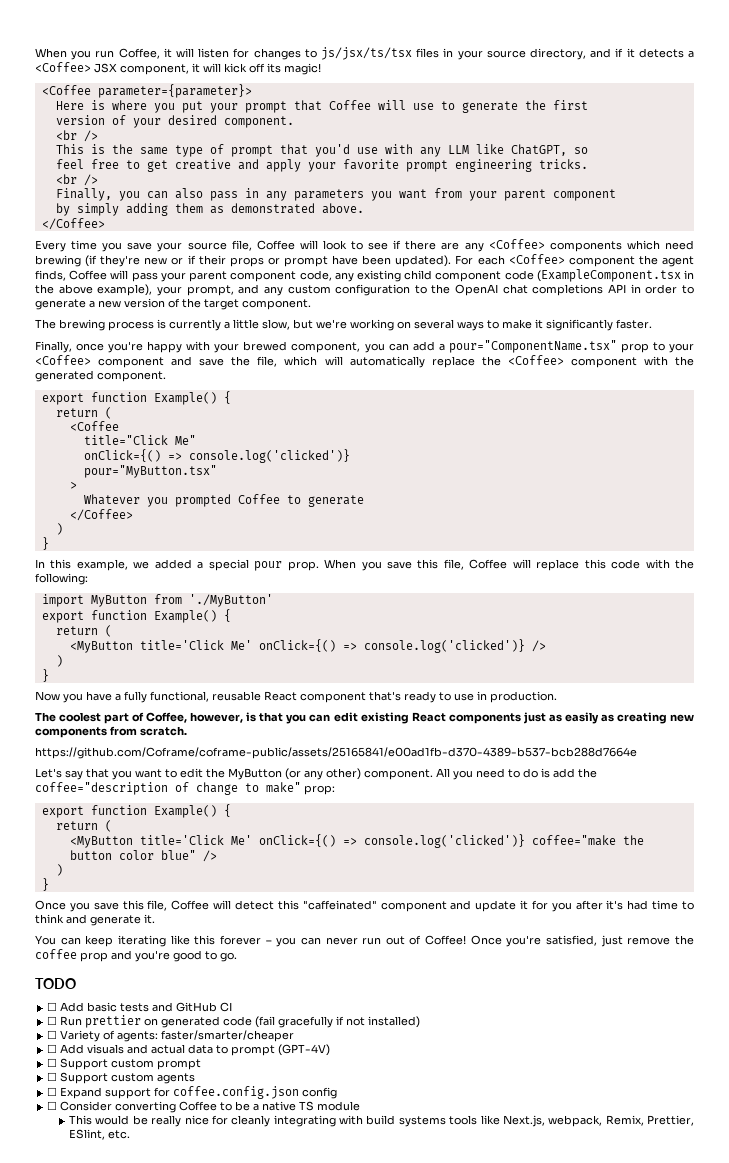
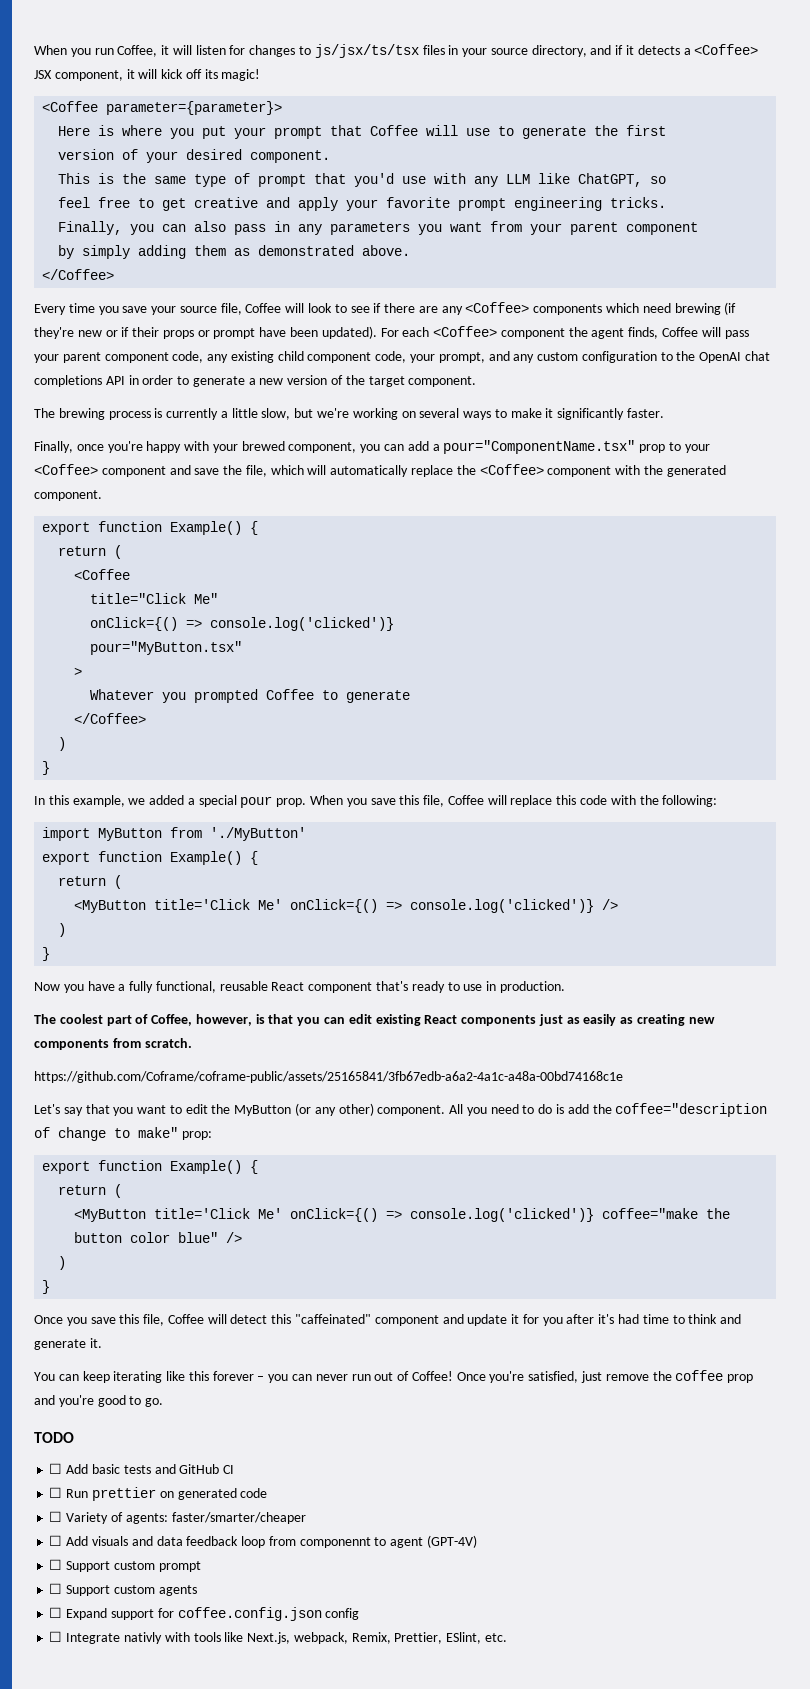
[55,130,98,142] // <br /> -> (331, 156) none
[55,174,98,186] // <br /> -> (667, 202) none
[504,269,694,282] [35,284,153,296] code (ExampleComponent.tsx in the above example), -> [375,351,407,363] code,
[35,747,637,759] https://github.com/Coframe/coframe-public/assets/25165841/e00ad1fb-d370-4389-b537-bcb288d7664e -> [34,1071,623,1083] https://github.com/Coframe/coframe-public/assets/25165841/3fb67edb-a6a2-4a1c-a48a-00bd74168c1e
[255,1016,421,1028] (fail gracefully if not installed) -> (268, 1493) none
[151,1044,276,1056] actual data to prompt -> [156,1536,424,1548] data feedback loop from componennt to agent
[60,1101,361,1113] [69,1115,446,1127] Consider converting Coffee to be a native TS module // This would be really nice for cleanly integrating with build systems -> [66,1632,190,1644] Integrate nativly with

